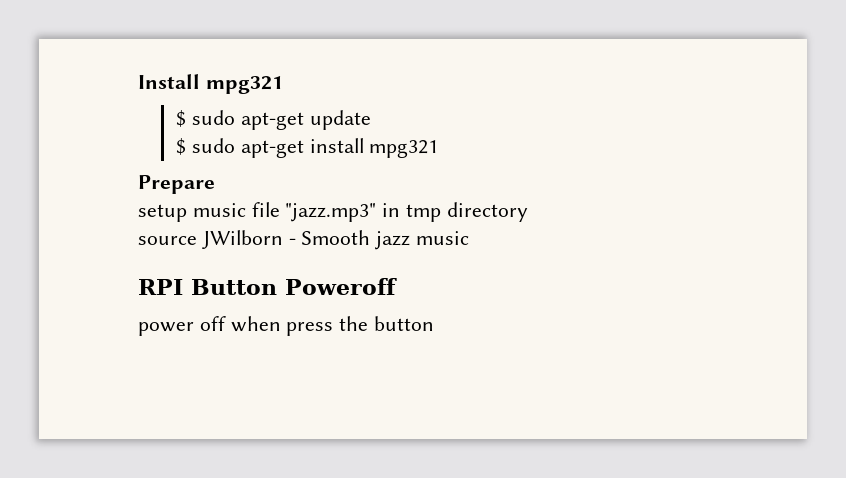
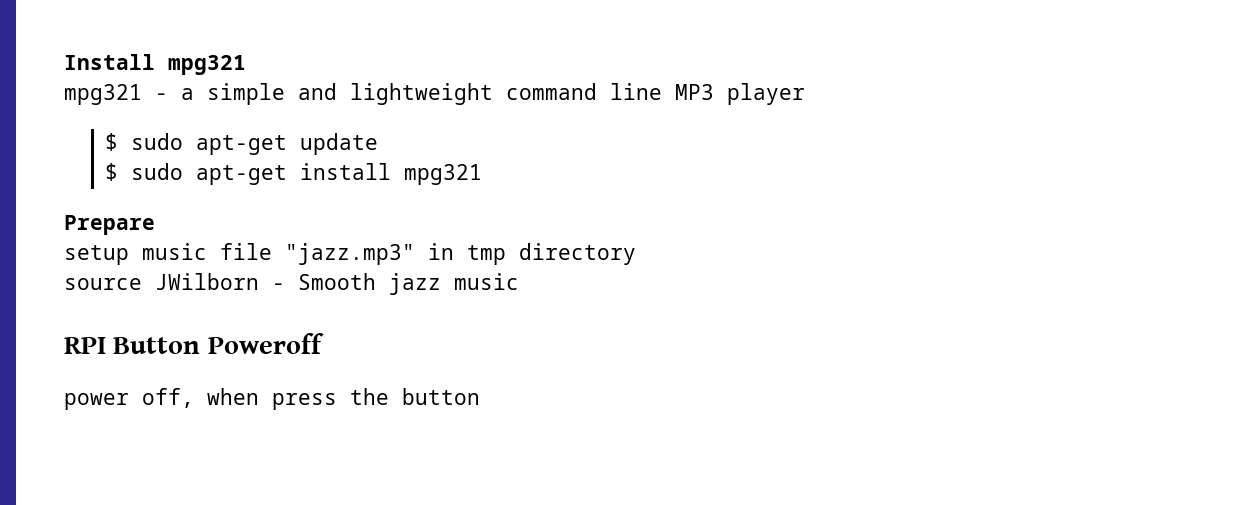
(283, 85) none -> [64,83,805,105] // mpg321 - a simple and lightweight command line MP3 player
[199,316,226,331] off -> [142,388,194,408] off,

